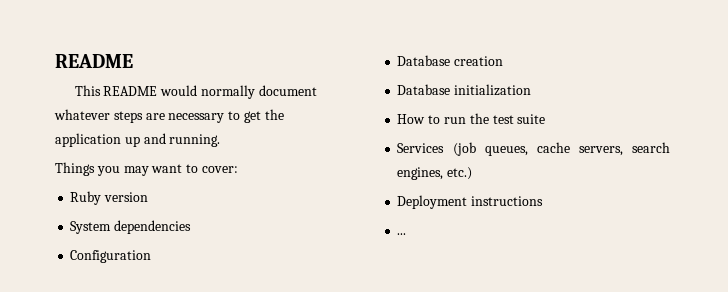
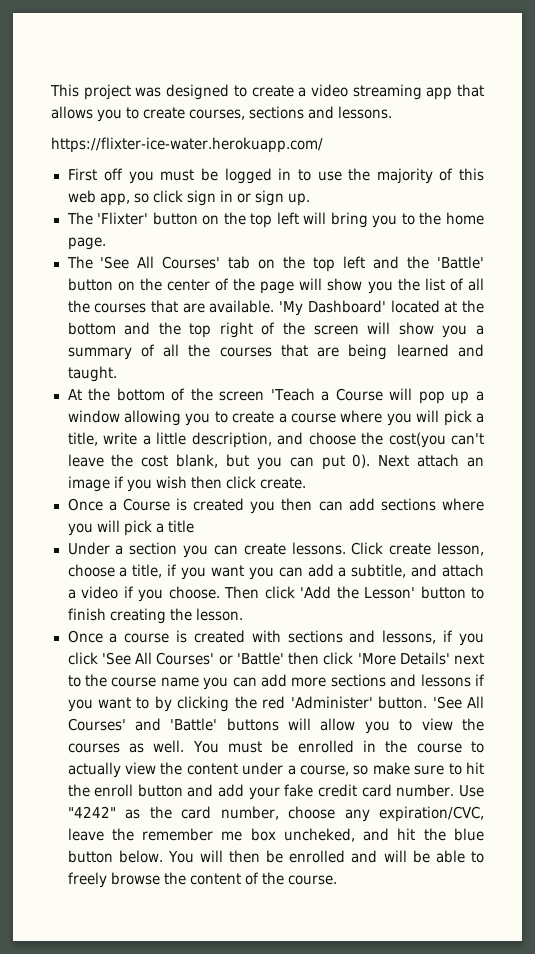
[55,54,133,68] [74,85,317,99] [54,109,284,123] [55,133,221,147] [55,162,238,176] [70,191,149,205] [70,220,192,234] [70,250,152,263] [397,55,504,66] [397,84,532,96] [397,113,546,124] [397,142,670,156] [397,167,473,180] [397,195,544,209] [397,233,407,235] README // This README would normally document whatever steps are necessary to get the application up and running. // Things you may want to cover: // Ruby version // System dependencies // Configuration // Database creation // Database initialization // How to run the test suite // Services (job queues, cache servers, search engines, etc.) // Deployment instructions // ... -> [50,84,484,100] [51,106,393,122] [51,137,323,153] [67,168,484,184] [67,190,310,206] [66,212,485,228] [67,237,106,250] [66,256,484,272] [67,278,485,294] [67,300,485,316] [67,322,484,338] [67,344,484,360] [67,366,117,382] [67,388,484,404] [67,410,485,426] [67,432,484,448] [67,454,485,470] [67,476,306,492] [67,498,484,514] [67,520,194,536] [67,542,484,558] [67,564,484,580] [67,586,484,602] [67,608,243,624] [67,630,485,646] [67,652,484,665] [67,674,486,690] [67,696,484,712] [67,718,485,734] [67,740,484,753] [67,762,485,778] [67,784,485,800] [67,806,484,822] [67,828,484,842] [67,850,485,863] [67,872,337,888] This project was designed to create a video streaming app that allows you to create courses, sections and lessons. // https://flixter-ice-water.herokuapp.com/ // First off you must be logged in to use the majority of this web app, so click sign in or sign up. // The 'Flixter' button on the top left will bring you to the home page. // The 'See All Courses' tab on the top left and the 'Battle' button on the center of the page will show you the list of all the courses that are available. 'My Dashboard' located at the bottom and the top right of the screen will show you a summary of all the courses that are being learned and taught. // At the bottom of the screen 'Teach a Course will pop up a window allowing you to create a course where you will pick a title, write a little description, and choose the cost(you can't leave the cost blank, but you can put 0). Next attach an image if you wish then click create. // Once a Course is created you then can add sections where you will pick a title // Under a section you can create lessons. Click create lesson, choose a title, if you want you can add a subtitle, and attach a video if you choose. Then click 'Add the Lesson' button to finish creating the lesson. // Once a course is created with sections and lessons, if you click 'See All Courses' or 'Battle' then click 'More Details' next to the course name you can add more sections and lessons if you want to by clicking the red 'Administer' button. 'See All Courses' and 'Battle' buttons will allow you to view the courses as well. You must be enrolled in the course to actually view the content under a course, so make sure to hit the enroll button and add your fake credit card number. Use "4242" as the card number, choose any expiration/CVC, leave the remember me box uncheked, and hit the blue button below. You will then be enrolled and will be able to freely browse the content of the course.

